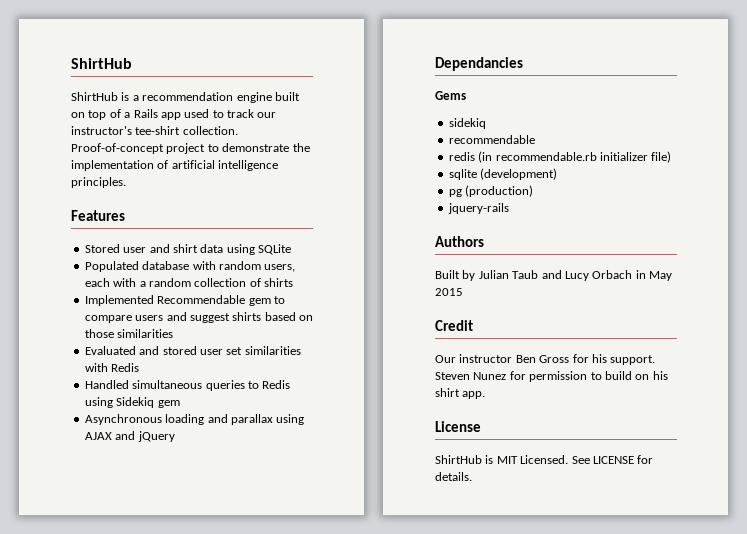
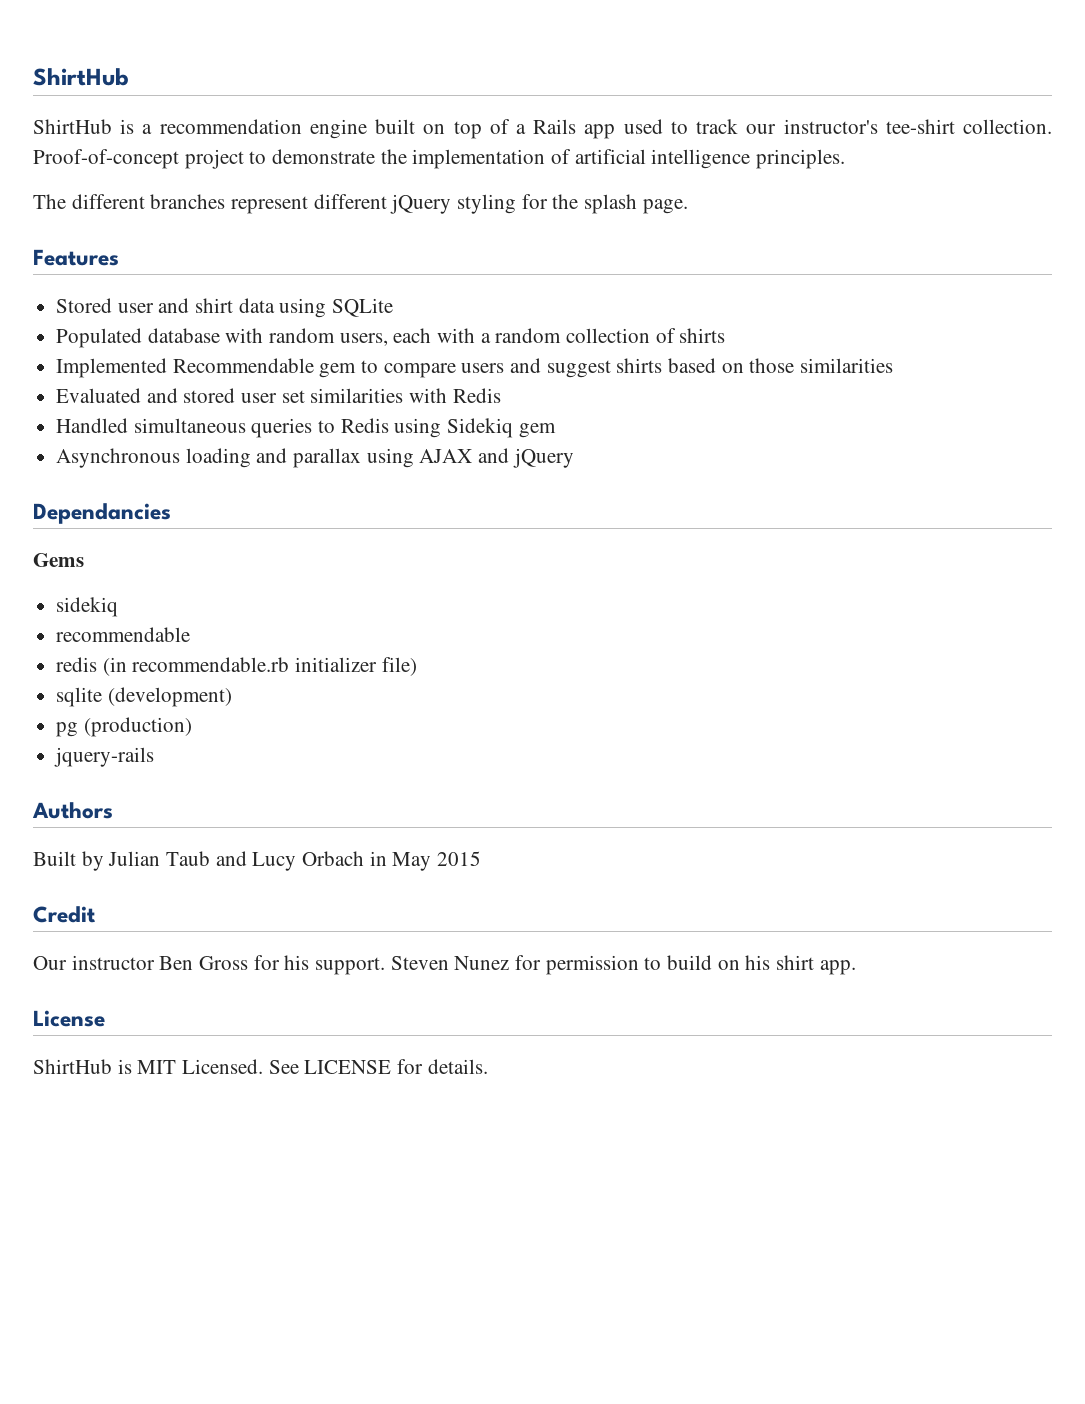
(126, 182) none -> [33,194,688,214] // The different branches represent different jQuery styling for the splash page.

